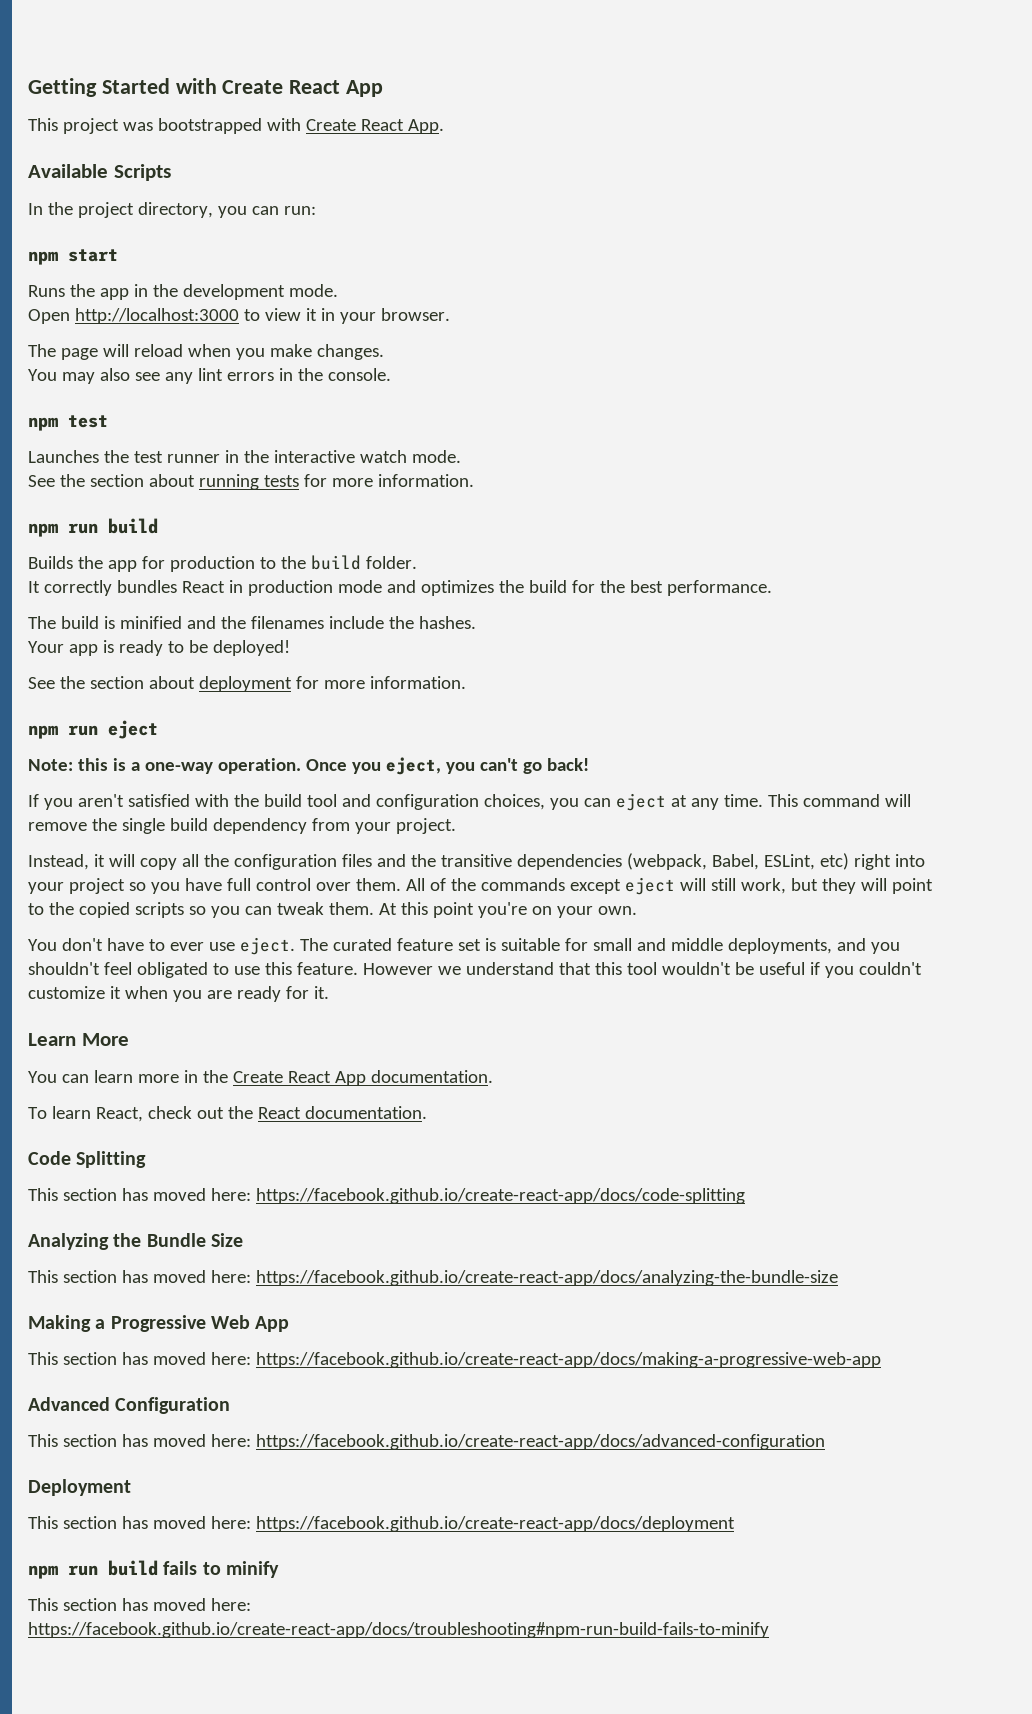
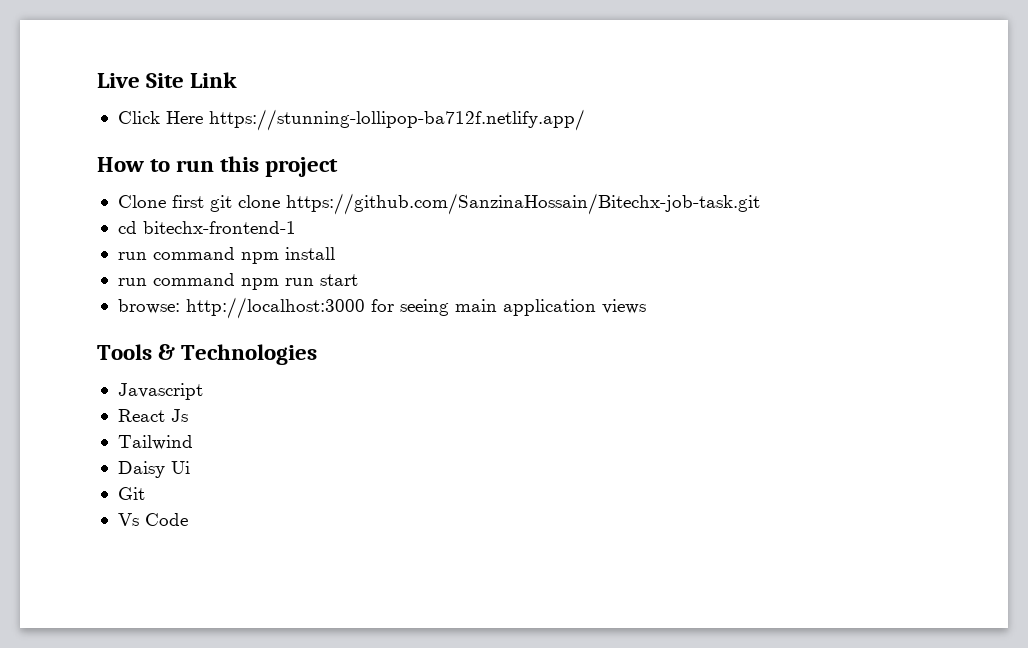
[28,78,384,97] [28,118,444,134] [28,164,171,181] [28,202,316,218] [28,249,118,265] [28,284,338,300] [28,308,450,324] [28,344,384,360] [28,368,391,384] [28,415,108,431] [28,450,461,463] [28,474,474,490] [28,518,158,537] [28,555,417,572] [28,580,772,596] [28,616,476,629] [28,640,290,656] [28,676,466,692] [28,720,158,739] [28,757,589,775] [28,793,911,811] [28,818,456,834] [28,853,925,870] [28,877,933,895] [28,902,637,918] [28,937,900,955] [28,962,922,978] [28,986,329,1002] [28,1033,129,1046] [28,1070,493,1086] [28,1106,427,1122] [28,1151,147,1168] [28,1188,745,1204] [28,1233,243,1250] [28,1270,838,1286] [28,1315,290,1332] [28,1352,881,1368] [28,1397,231,1414] [28,1434,825,1450] [28,1479,131,1496] [28,1516,735,1532] [28,1560,279,1579] [28,1598,251,1611] [28,1622,769,1638] Getting Started with Create React App // This project was bootstrapped with Create React App. // Available Scripts // In the project directory, you can run: // npm start // Runs the app in the development mode. // Open http://localhost:3000 to view it in your browser. // The page will reload when you make changes. // You may also see any lint errors in the console. // npm test // Launches the test runner in the interactive watch mode. // See the section about running tests for more information. // npm run build // Builds the app for production to the build folder. // It correctly bundles React in production mode and optimizes the build for the best performance. // The build is minified and the filenames include the hashes. // Your app is ready to be deployed! // See the section about deployment for more information. // npm run eject // Note: this is a one-way operation. Once you eject, you can't go back! // If you aren't satisfied with the build tool and configuration choices, you can eject at any time. This command will remove the single build dependency from your project. // Instead, it will copy all the configuration files and the transitive dependencies (webpack, Babel, ESLint, etc) right into your project so you have full control over them. All of the commands except eject will still work, but they will point to the copied scripts so you can tweak them. At this point you're on your own. // You don't have to ever use eject. The curated feature set is suitable for small and middle deployments, and you shouldn't feel obligated to use this feature. However we understand that this tool wouldn't be useful if you couldn't customize it when you are ready for it. // Learn More // You can learn more in the Create React App documentation. // To learn React, check out the React documentation. // Code Splitting // This section has moved here: https://facebook.github.io/create-react-app/docs/code-splitting // Analyzing the Bundle Size // This section has moved here: https://facebook.github.io/create-react-app/docs/analyzing-the-bundle-size // Making a Progressive Web App // This section has moved here: https://facebook.github.io/create-react-app/docs/making-a-progressive-web-app // Advanced Configuration // This section has moved here: https://facebook.github.io/create-react-app/docs/advanced-configuration // Deployment // This section has moved here: https://facebook.github.io/create-react-app/docs/deployment // npm run build fails to minify // This section has moved here: https://facebook.github.io/create-react-app/docs/troubleshooting#npm-run-build-fails-to-minify -> [97,72,238,88] [117,109,585,131] [97,156,339,177] [117,193,760,215] [117,221,296,234] [117,247,335,264] [117,273,358,290] [117,297,646,319] [97,344,318,365] [117,383,203,400] [117,409,188,422] [117,435,193,450] [117,461,190,478] [117,487,145,500] [117,513,188,526] Live Site Link // Click Here https://stunning-lollipop-ba712f.netlify.app/ // How to run this project // Clone first git clone https://github.com/SanzinaHossain/Bitechx-job-task.git // cd bitechx-frontend-1 // run command npm install // run command npm run start // browse: http://localhost:3000 for seeing main application views // Tools & Technologies // Javascript // React Js // Tailwind // Daisy Ui // Git // Vs Code

